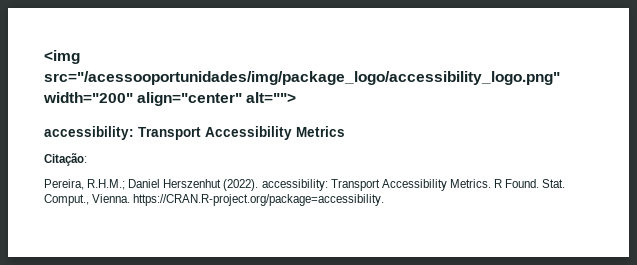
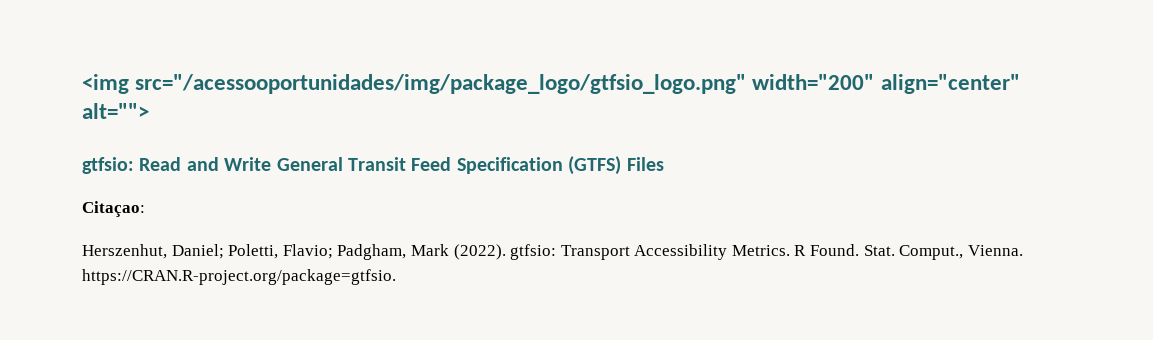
[44,71,560,85] src="/acessooportunidades/img/package_logo/accessibility_logo.png" -> [135,74,747,94] src="/acessooportunidades/img/package_logo/gtfsio_logo.png"
[44,126,345,140] [44,153,87,166] [44,179,328,191] accessibility: Transport Accessibility Metrics // Citação: // Pereira, R.H.M.; Daniel Herszenhut (2022). accessibility: -> [82,156,664,175] [82,201,145,217] [82,244,557,260] gtfsio: Read and Write General Transit Feed Specification (GTFS) Files // Citaçao: // Herszenhut, Daniel; Poletti, Flavio; Padgham, Mark (2022). gtfsio:
[133,194,385,206] https://CRAN.R-project.org/package=accessibility. -> [82,269,396,285] https://CRAN.R-project.org/package=gtfsio.

